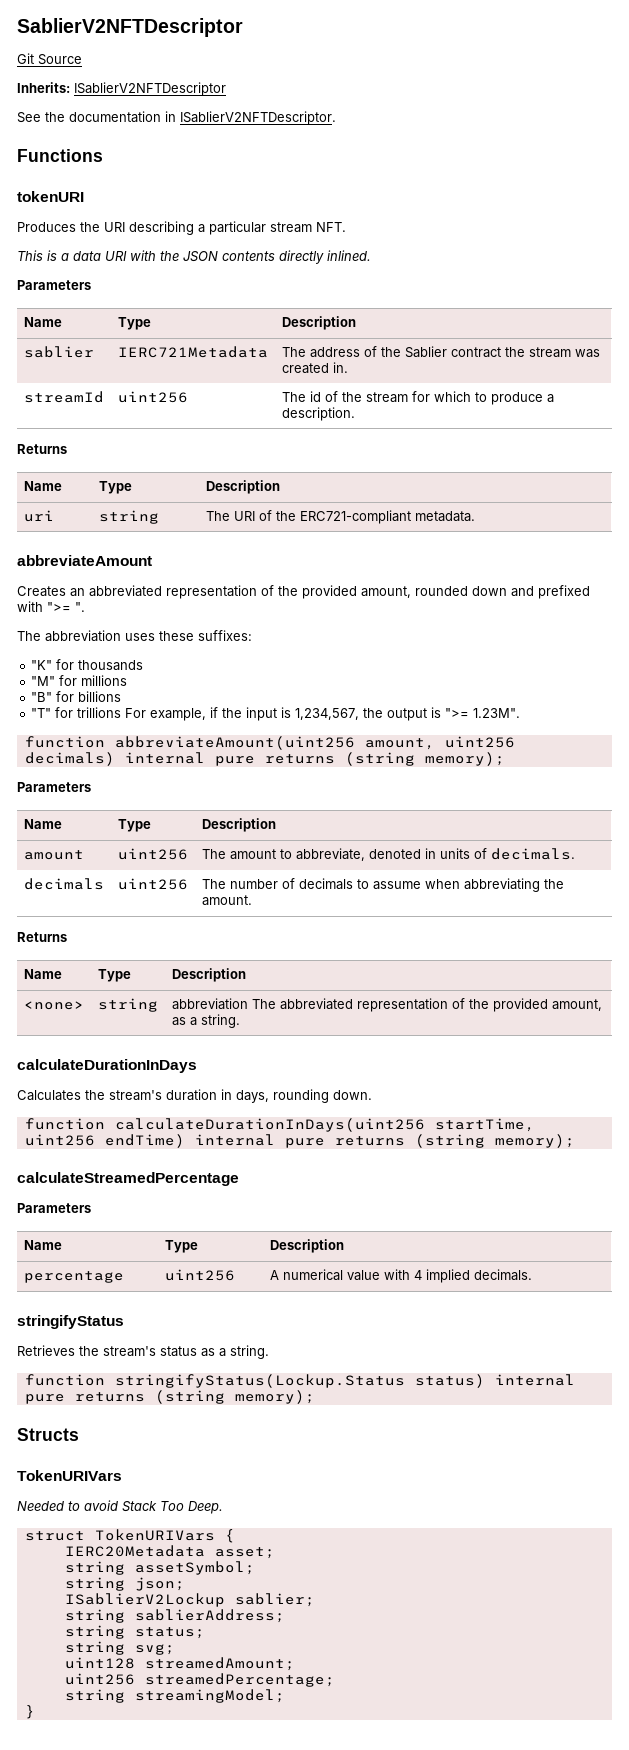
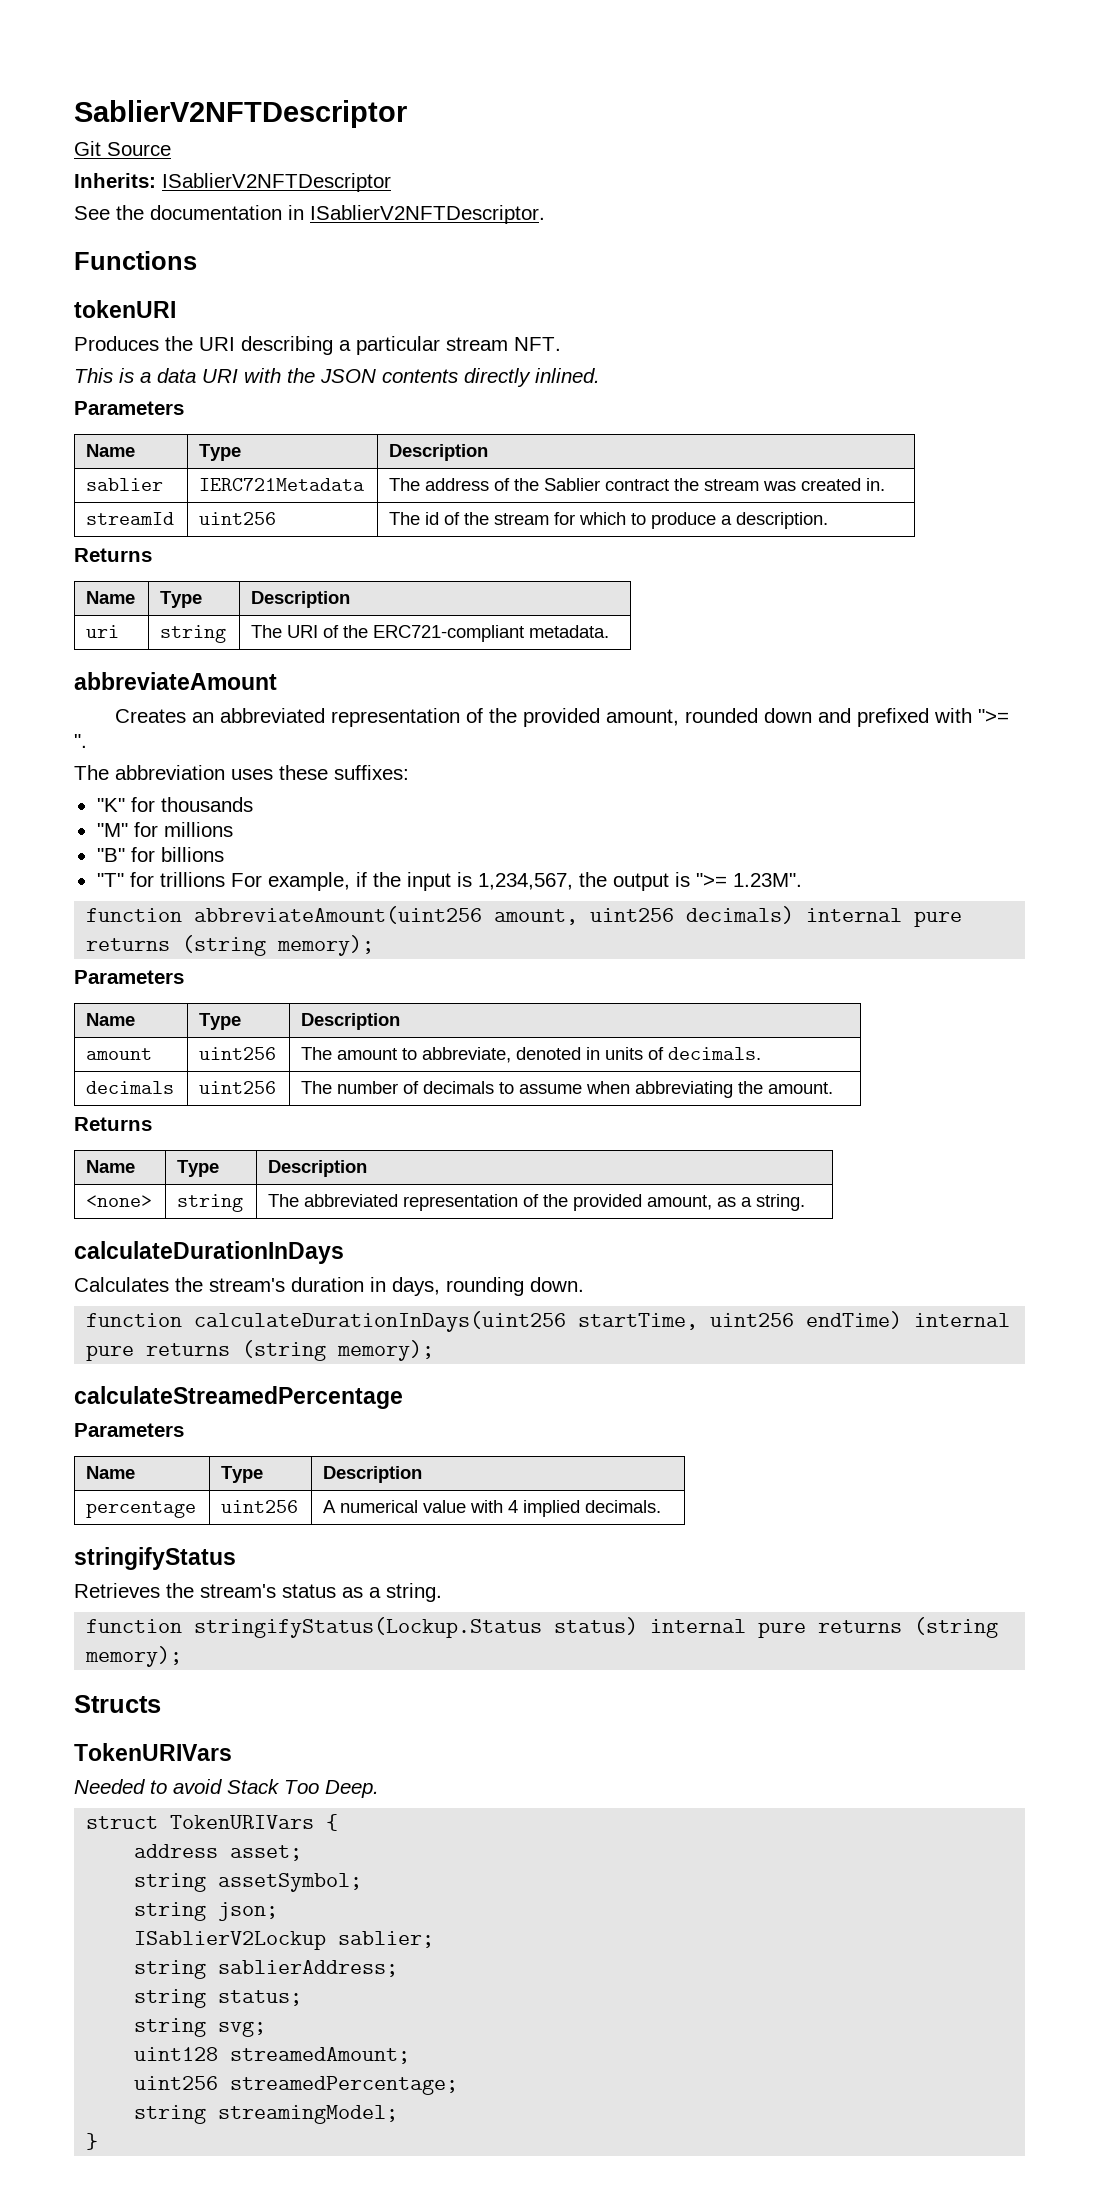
[171,998,248,1010] abbreviation -> (244, 1203) none
[64,1545,205,1557] IERC20Metadata -> [134,1844,219,1858] address

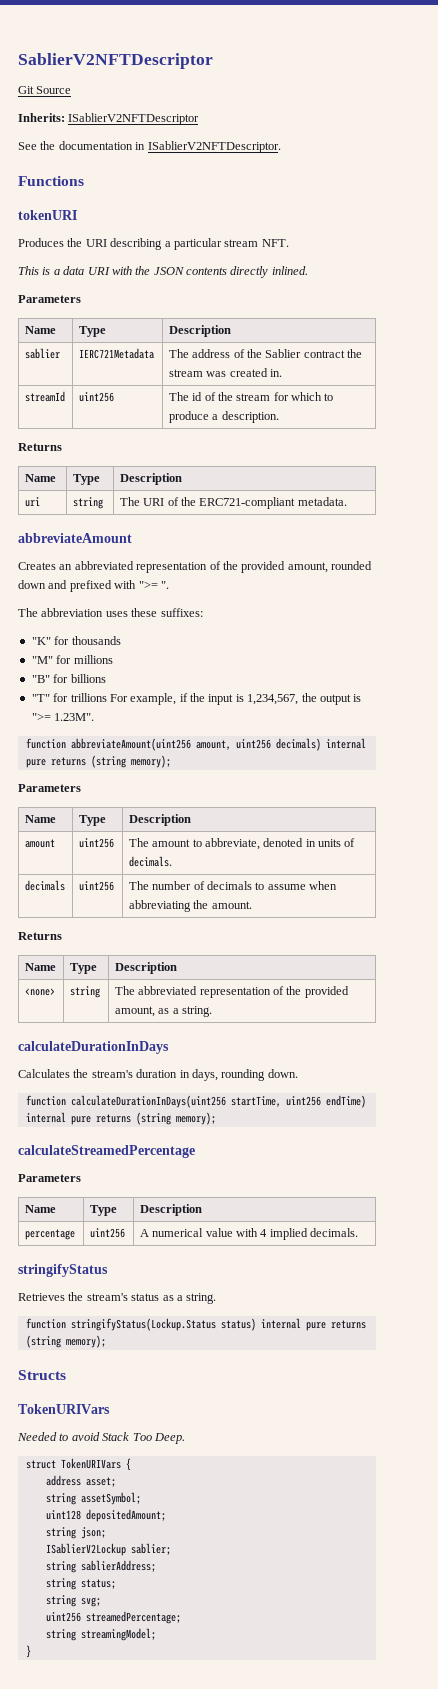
(363, 1882) none -> [45,1509,166,1522] // uint128 depositedAmount;
[134,2047,411,2064] // uint128 streamedAmount; -> (101, 1602) none

